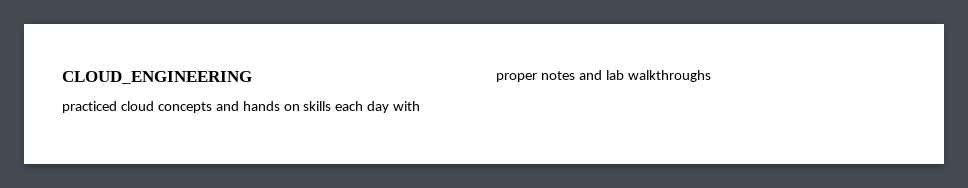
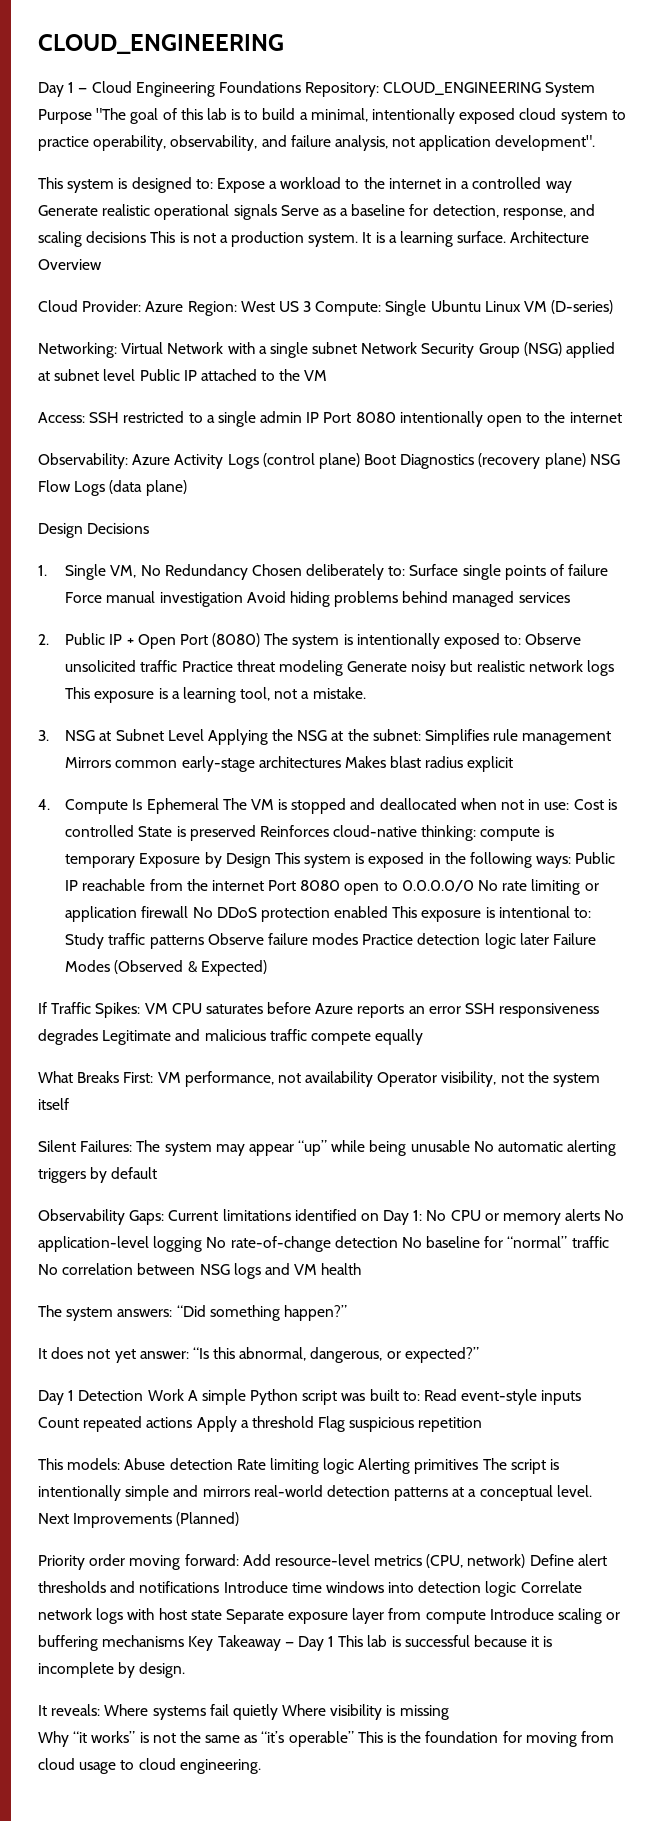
[62,101,421,113] [496,70,711,82] practiced cloud concepts and hands on skills each day with proper notes and lab walkthroughs -> [38,81,596,97] [38,108,626,124] [38,135,596,151] [38,177,572,193] [38,204,596,220] [38,231,590,247] [38,259,102,270] [38,300,614,316] [38,342,616,358] [38,369,328,381] [38,411,622,427] [38,453,620,469] [38,480,187,496] [38,523,150,538] [38,564,609,580] [65,591,570,607] [38,633,582,649] [65,660,615,676] [65,687,366,703] [38,729,612,745] [65,756,514,772] [38,798,617,814] [65,825,554,841] [65,852,616,868] [65,879,599,895] [65,906,592,922] [65,933,597,949] [65,960,267,976] [38,1002,600,1018] [38,1029,424,1045] [38,1071,601,1087] [38,1098,69,1110] [38,1140,617,1156] [38,1167,158,1183] [38,1209,625,1225] [38,1236,609,1252] [38,1263,362,1279] [38,1305,347,1321] [38,1347,479,1363] [38,1389,582,1405] [38,1416,483,1432] [38,1458,560,1474] [38,1485,592,1501] [38,1512,240,1528] [38,1554,607,1570] [38,1581,582,1597] [38,1608,621,1624] [38,1635,553,1651] [38,1662,186,1678] [38,1704,449,1720] [38,1731,614,1747] [38,1758,261,1774] Day 1 — Cloud Engineering Foundations Repository: CLOUD_ENGINEERING System Purpose "The goal of this lab is to build a minimal, intentionally exposed cloud system to practice operability, observability, and failure analysis, not application development". // This system is designed to: Expose a workload to the internet in a controlled way Generate realistic operational signals Serve as a baseline for detection, response, and scaling decisions This is not a production system. It is a learning surface. Architecture Overview // Cloud Provider: Azure Region: West US 3 Compute: Single Ubuntu Linux VM (D-series) // Networking: Virtual Network with a single subnet Network Security Group (NSG) applied at subnet level Public IP attached to the VM // Access: SSH restricted to a single admin IP Port 8080 intentionally open to the internet // Observability: Azure Activity Logs (control plane) Boot Diagnostics (recovery plane) NSG Flow Logs (data plane) // Design Decisions // 1. Single VM, No Redundancy Chosen deliberately to: Surface single points of failure Force manual investigation Avoid hiding problems behind managed services // 2. Public IP + Open Port (8080) The system is intentionally exposed to: Observe unsolicited traffic Practice threat modeling Generate noisy but realistic network logs This exposure is a learning tool, not a mistake. // 3. NSG at Subnet Level Applying the NSG at the subnet: Simplifies rule management Mirrors common early-stage architectures Makes blast radius explicit // 4. Compute Is Ephemeral The VM is stopped and deallocated when not in use: Cost is controlled State is preserved Reinforces cloud-native thinking: compute is temporary Exposure by Design This system is exposed in the following ways: Public IP reachable from the internet Port 8080 open to 0.0.0.0/0 No rate limiting or application firewall No DDoS protection enabled This exposure is intentional to: Study traffic patterns Observe failure modes Practice detection logic later Failure Modes (Observed & Expected) // If Traffic Spikes: VM CPU saturates before Azure reports an error SSH responsiveness degrades Legitimate and malicious traffic compete equally // What Breaks First: VM performance, not availability Operator visibility, not the system itself // Silent Failures: The system may appear “up” while being unusable No automatic alerting triggers by default // Observability Gaps: Current limitations identified on Day 1: No CPU or memory alerts No application-level logging No rate-of-change detection No baseline for “normal” traffic No correlation between NSG logs and VM health // The system answers: “Did something happen?” // It does not yet answer: “Is this abnormal, dangerous, or expected?” // Day 1 Detection Work A simple Python script was built to: Read event-style inputs Count repeated actions Apply a threshold Flag suspicious repetition // This models: Abuse detection Rate limiting logic Alerting primitives The script is intentionally simple and mirrors real-world detection patterns at a conceptual level. Next Improvements (Planned) // Priority order moving forward: Add resource-level metrics (CPU, network) Define alert thresholds and notifications Introduce time windows into detection logic Correlate network logs with host state Separate exposure layer from compute Introduce scaling or buffering mechanisms Key Takeaway — Day 1 This lab is successful because it is incomplete by design. // It reveals: Where systems fail quietly Where visibility is missing // Why “it works” is not the same as “it’s operable” This is the foundation for moving from cloud usage to cloud engineering.

